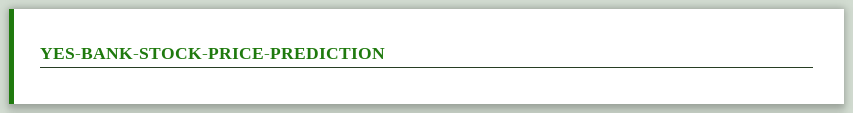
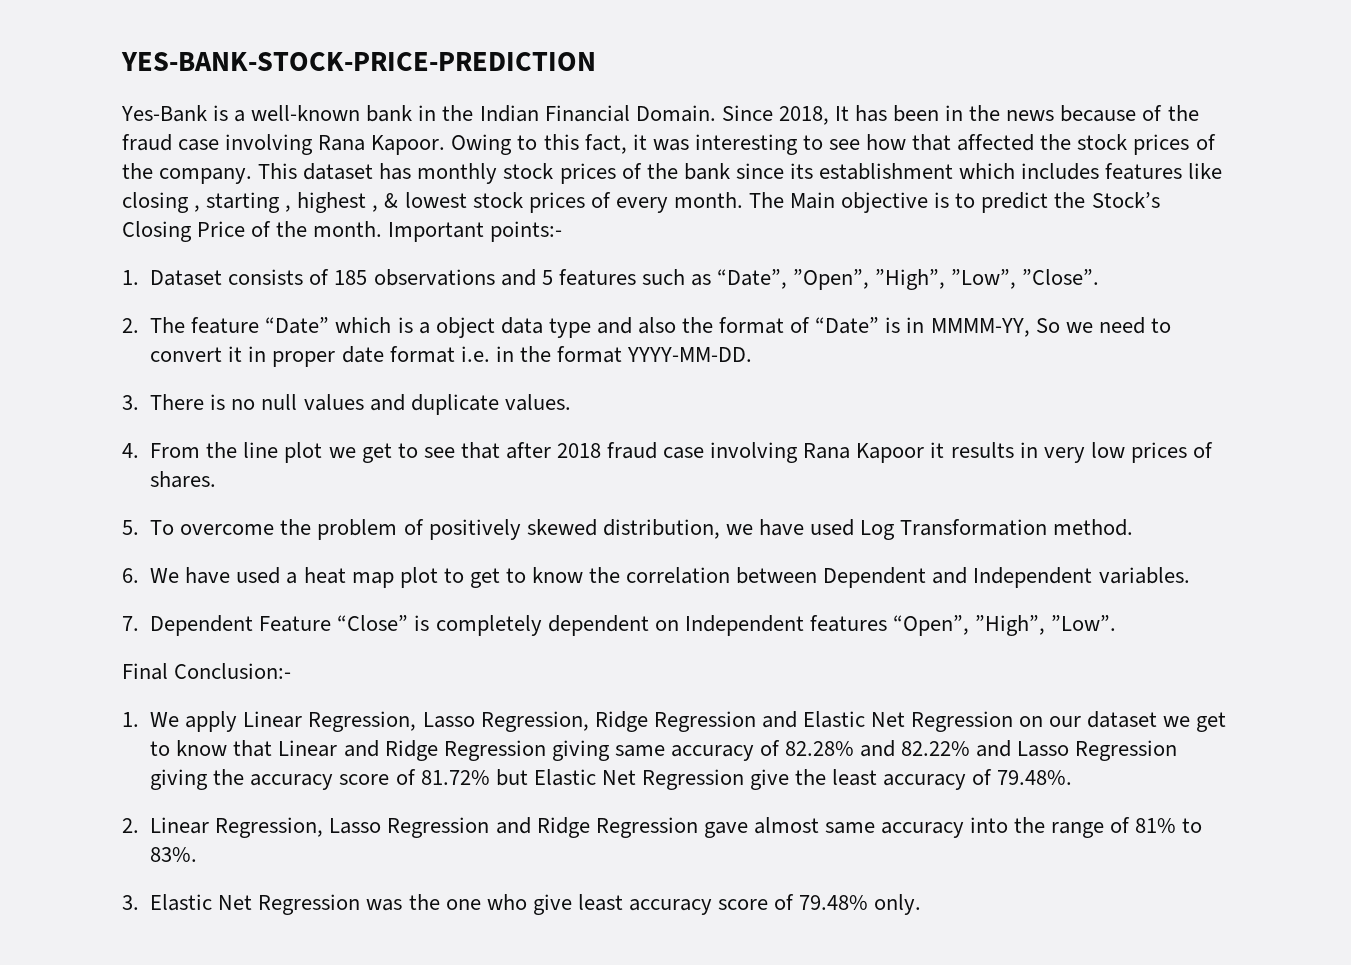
(385, 53) none -> [121,105,1199,125] [122,134,1216,155] [122,163,1223,184] [122,192,1160,213] [122,221,563,242] [122,269,1100,290] [122,317,1171,338] [150,346,752,367] [122,394,571,415] [122,442,1213,463] [150,471,217,488] [122,519,1134,540] [122,567,1190,588] [122,615,1117,636] [122,663,292,680] [122,711,1227,732] [150,740,1178,761] [150,769,1073,790] [122,817,1203,838] [150,847,198,862] [122,894,922,915] // Yes-Bank is a well-known bank in the Indian Financial Domain. Since 2018, It has been in the news because of the fraud case involving Rana Kapoor. Owing to this fact, it was interesting to see how that affected the stock prices of the company. This dataset has monthly stock prices of the bank since its establishment which includes features like closing , starting , highest , & lowest stock prices of every month. The Main objective is to predict the Stock’s Closing Price of the month. Important points:- // 1. Dataset consists of 185 observations and 5 features such as “Date”, ”Open”, ”High”, ”Low”, ”Close”. // 2. The feature “Date” which is a object data type and also the format of “Date” is in MMMM-YY, So we need to convert it in proper date format i.e. in the format YYYY-MM-DD. // 3. There is no null values and duplicate values. // 4. From the line plot we get to see that after 2018 fraud case involving Rana Kapoor it results in very low prices of shares. // 5. To overcome the problem of positively skewed distribution, we have used Log Transformation method. // 6. We have used a heat map plot to get to know the correlation between Dependent and Independent variables. // 7. Dependent Feature “Close” is completely dependent on Independent features “Open”, ”High”, ”Low”. // Final Conclusion:- // 1. We apply Linear Regression, Lasso Regression, Ridge Regression and Elastic Net Regression on our dataset we get to know that Linear and Ridge Regression giving same accuracy of 82.28% and 82.22% and Lasso Regression giving the accuracy score of 81.72% but Elastic Net Regression give the least accuracy of 79.48%. // 2. Linear Regression, Lasso Regression and Ridge Regression gave almost same accuracy into the range of 81% to 83%. // 3. Elastic Net Regression was the one who give least accuracy score of 79.48% only.

